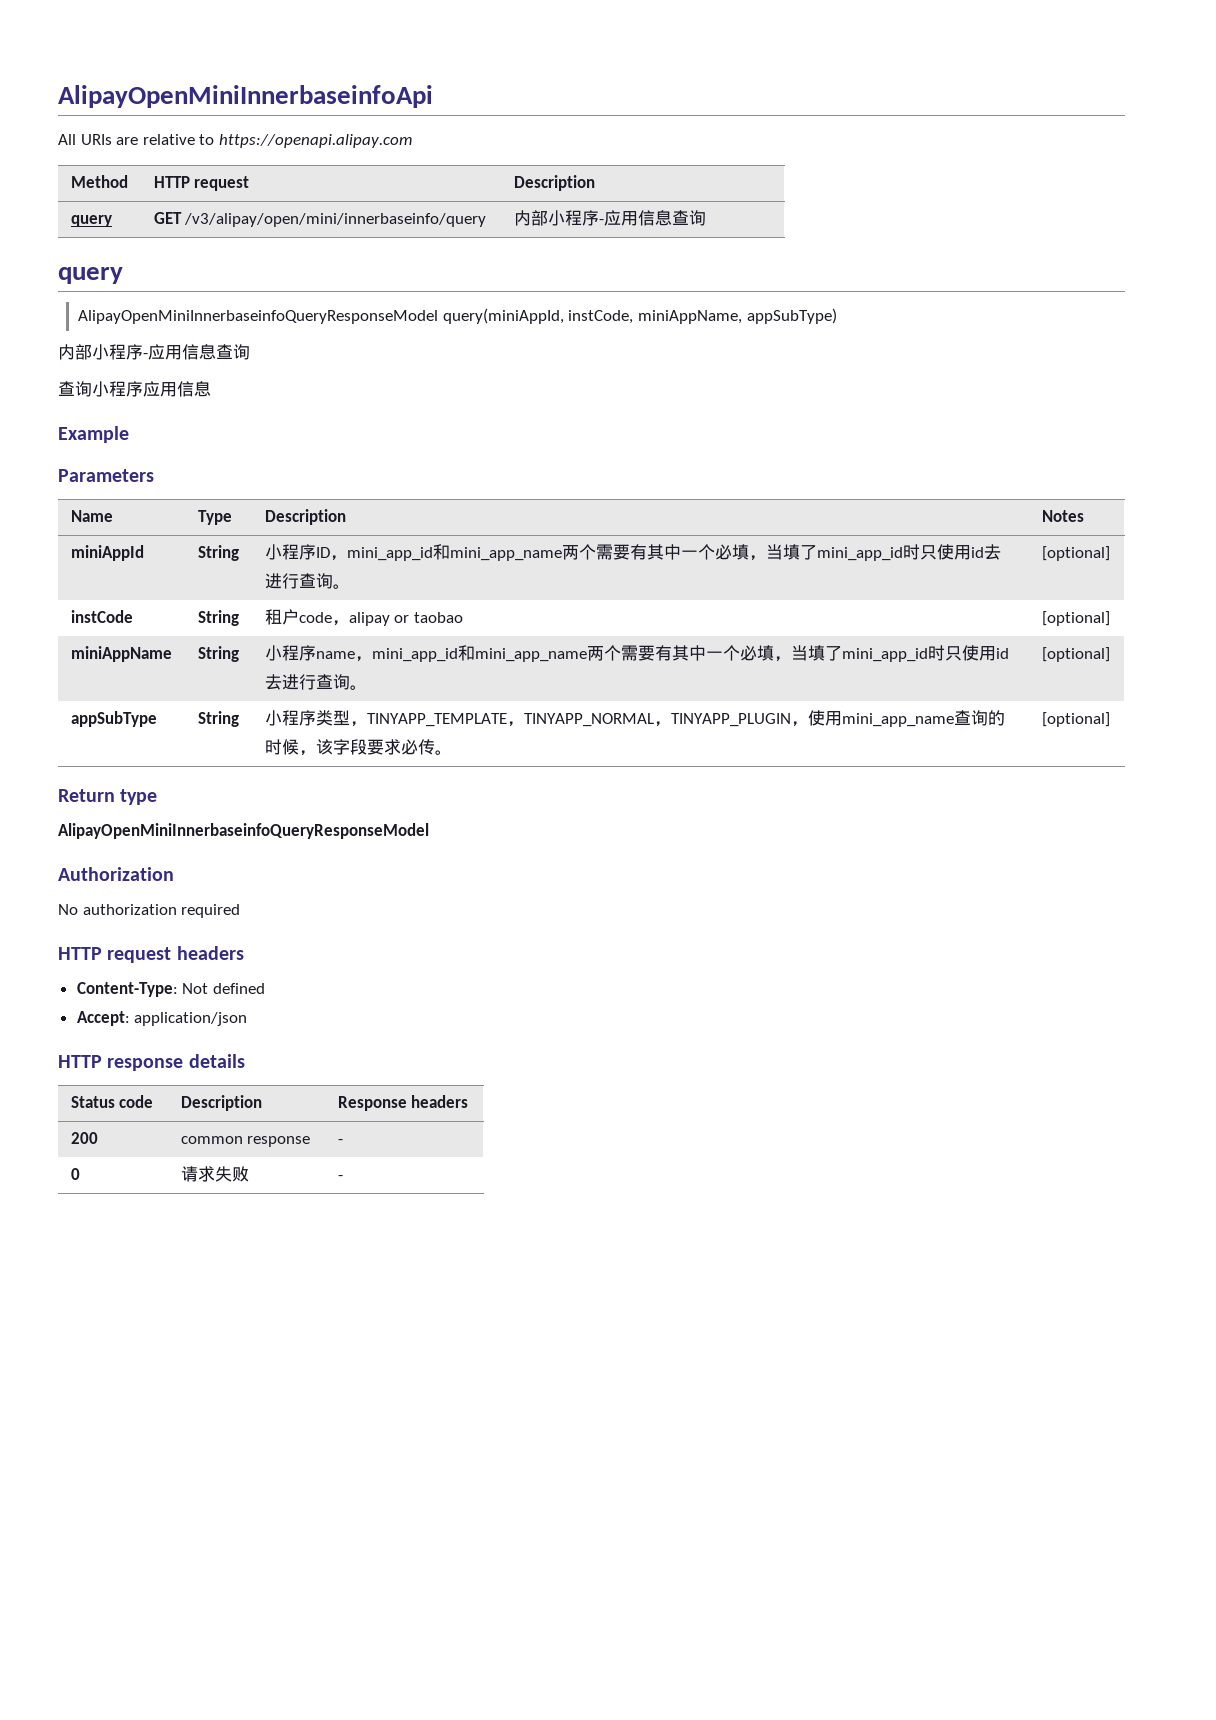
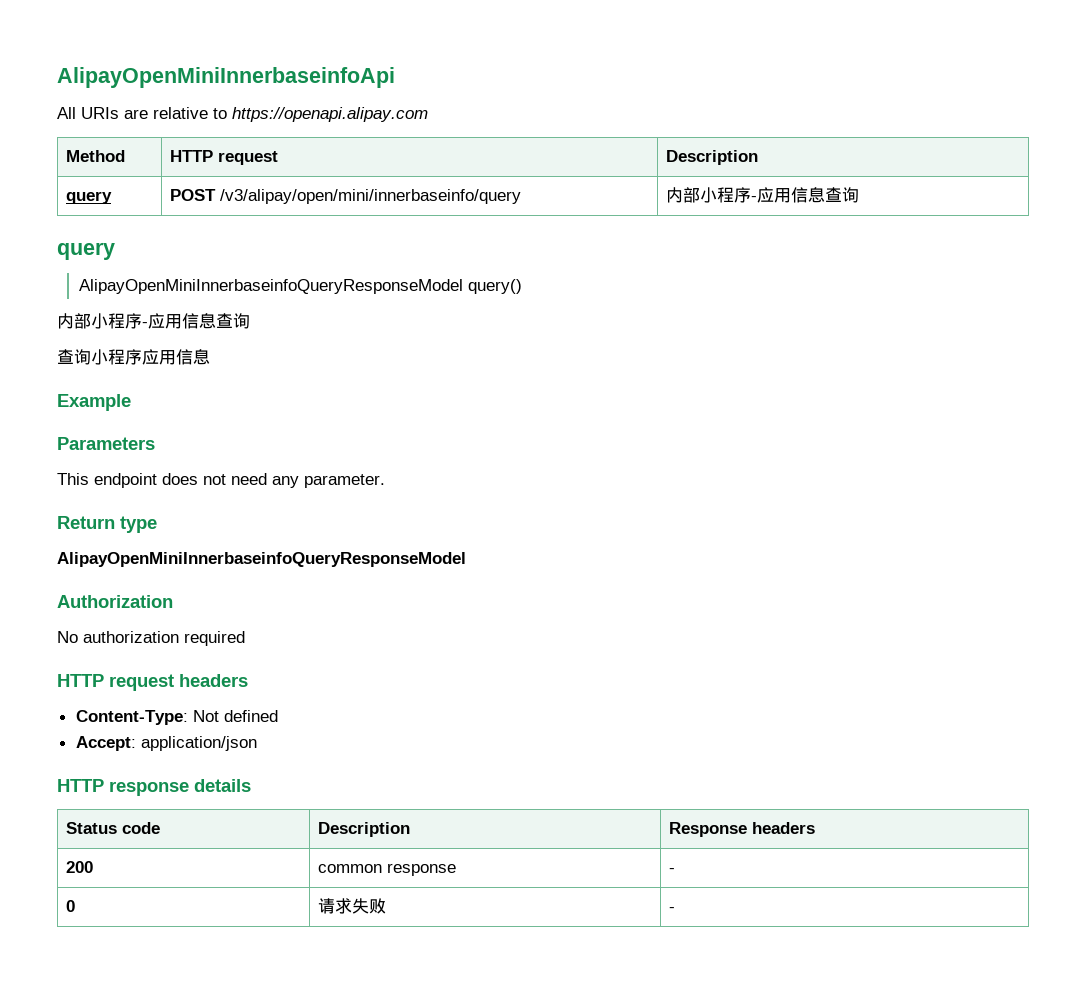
[153,212,182,224] GET -> [170,189,217,201] POST
[442,308,837,324] query(miniAppId, instCode, miniAppName, appSubType) -> [467,279,522,294] query()
[70,510,113,522] [197,510,232,525] [264,509,346,525] [1041,510,1084,522] [70,545,144,561] [197,545,239,561] [264,544,1001,561] [264,573,350,589] [1041,546,1110,561] [70,610,133,623] [197,610,239,626] [264,609,463,626] [1041,611,1110,626] [70,646,172,662] [197,646,239,662] [264,645,1009,662] [264,674,367,690] [1041,647,1110,662] [70,711,157,727] [197,711,239,727] [264,710,1005,727] [264,739,452,756] [1041,712,1110,727] // Name | Type | Description | Notes // miniAppId | String | 小程序ID，mini_app_id和mini_app_name两个需要有其中一个必填，当填了mini_app_id时只使用id去进行查询。 | [optional] // instCode | String | 租户code，alipay or taobao | [optional] // miniAppName | String | 小程序name，mini_app_id和mini_app_name两个需要有其中一个必填，当填了mini_app_id时只使用id去进行查询。 | [optional] // appSubType | String | 小程序类型，TINYAPP_TEMPLATE，TINYAPP_NORMAL，TINYAPP_PLUGIN，使用mini_app_name查询的时候，该字段要求必传。 | [optional] -> [57,473,385,488] // This endpoint does not need any parameter.

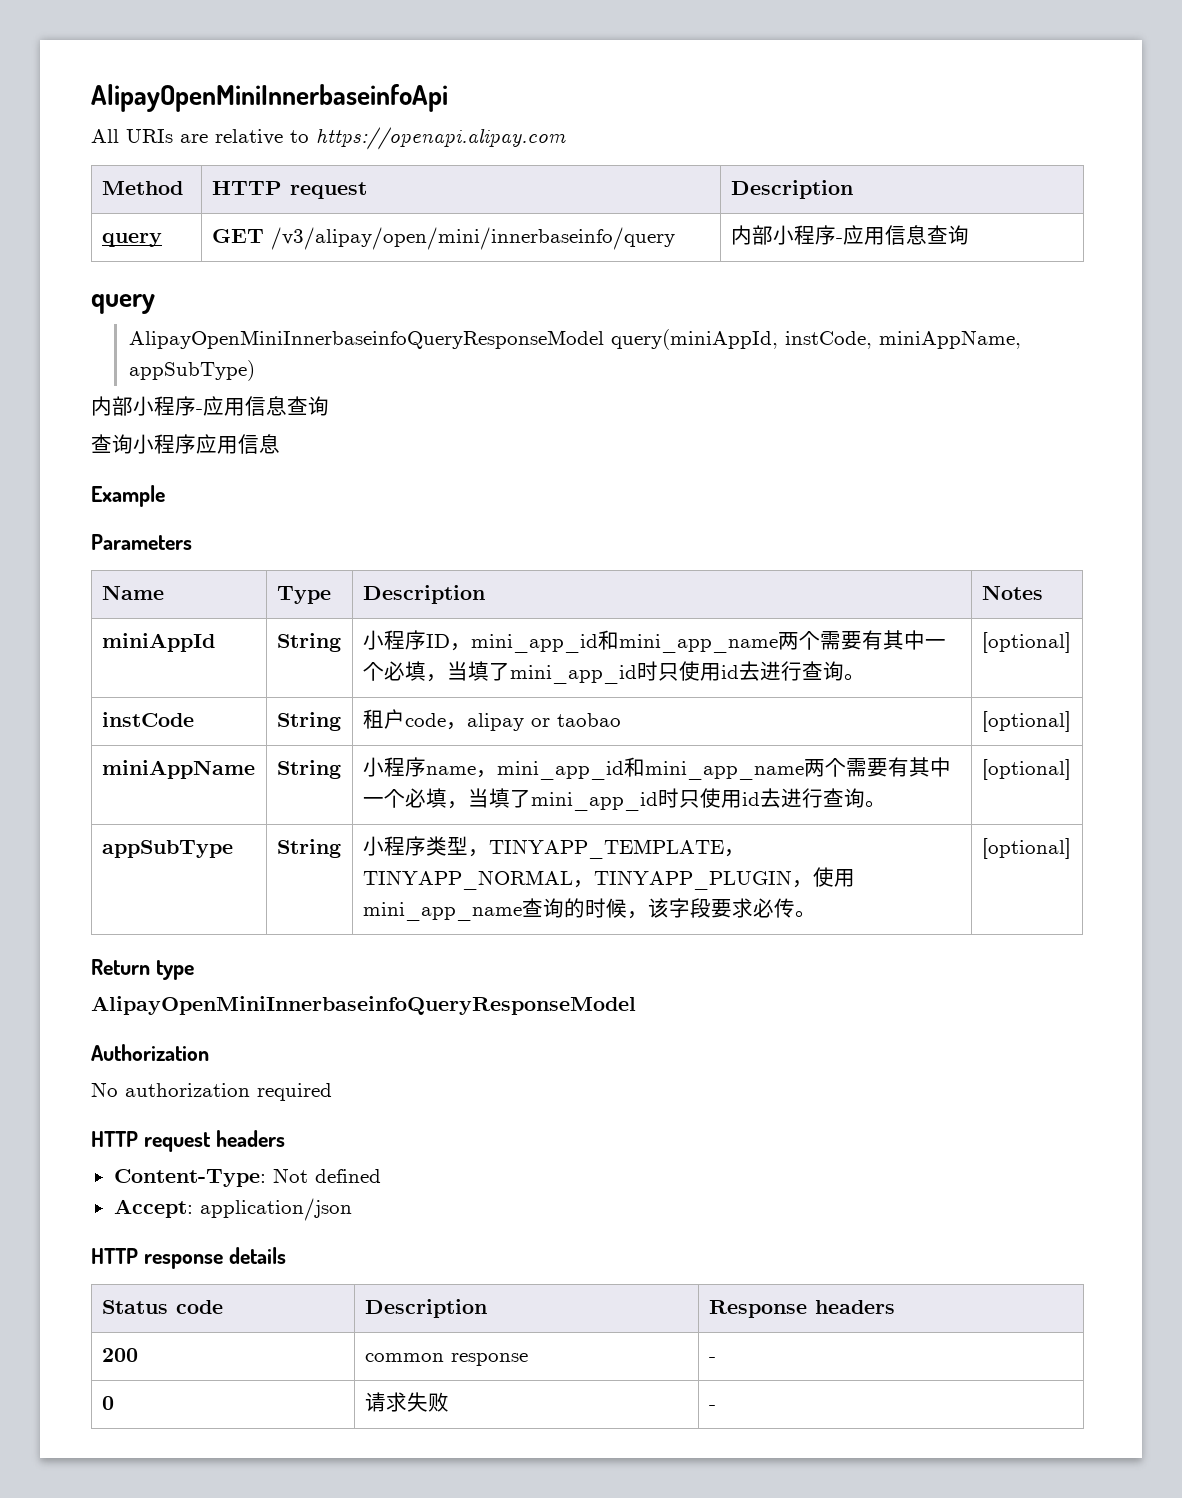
[170,189,217,201] POST -> [211,229,264,243] GET
[467,279,522,294] query() -> [610,329,1021,350] [128,360,255,381] query(miniAppId, instCode, miniAppName, appSubType)
[57,473,385,488] // This endpoint does not need any parameter. -> [101,585,164,600] [276,586,331,604] [362,585,485,604] [981,585,1043,600] [101,633,215,652] [276,633,341,652] [362,630,946,653] [362,661,865,684] [981,632,1071,653] [101,712,194,727] [276,712,341,731] [362,709,621,731] [981,711,1071,732] [101,760,255,779] [276,760,341,779] [362,757,951,780] [362,788,886,811] [981,759,1071,780] [101,840,233,858] [276,839,341,858] [362,836,745,859] [362,867,855,890] [362,898,816,921] [981,838,1071,859] // Name | Type | Description | Notes // miniAppId | String | 小程序ID，mini_app_id和mini_app_name两个需要有其中一个必填，当填了mini_app_id时只使用id去进行查询。 | [optional] // instCode | String | 租户code，alipay or taobao | [optional] // miniAppName | String | 小程序name，mini_app_id和mini_app_name两个需要有其中一个必填，当填了mini_app_id时只使用id去进行查询。 | [optional] // appSubType | String | 小程序类型，TINYAPP_TEMPLATE，TINYAPP_NORMAL，TINYAPP_PLUGIN，使用mini_app_name查询的时候，该字段要求必传。 | [optional]

